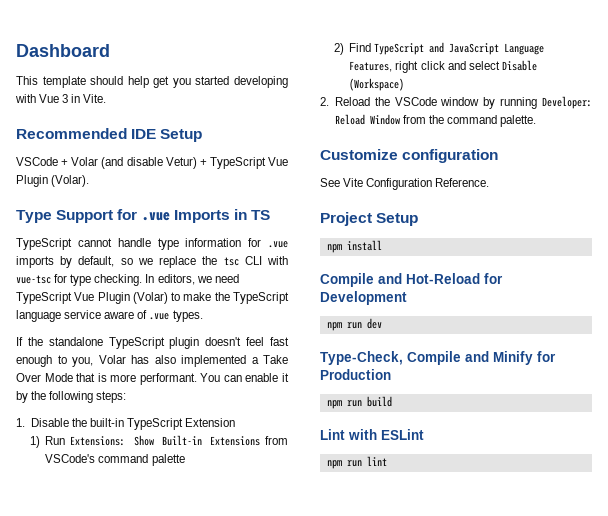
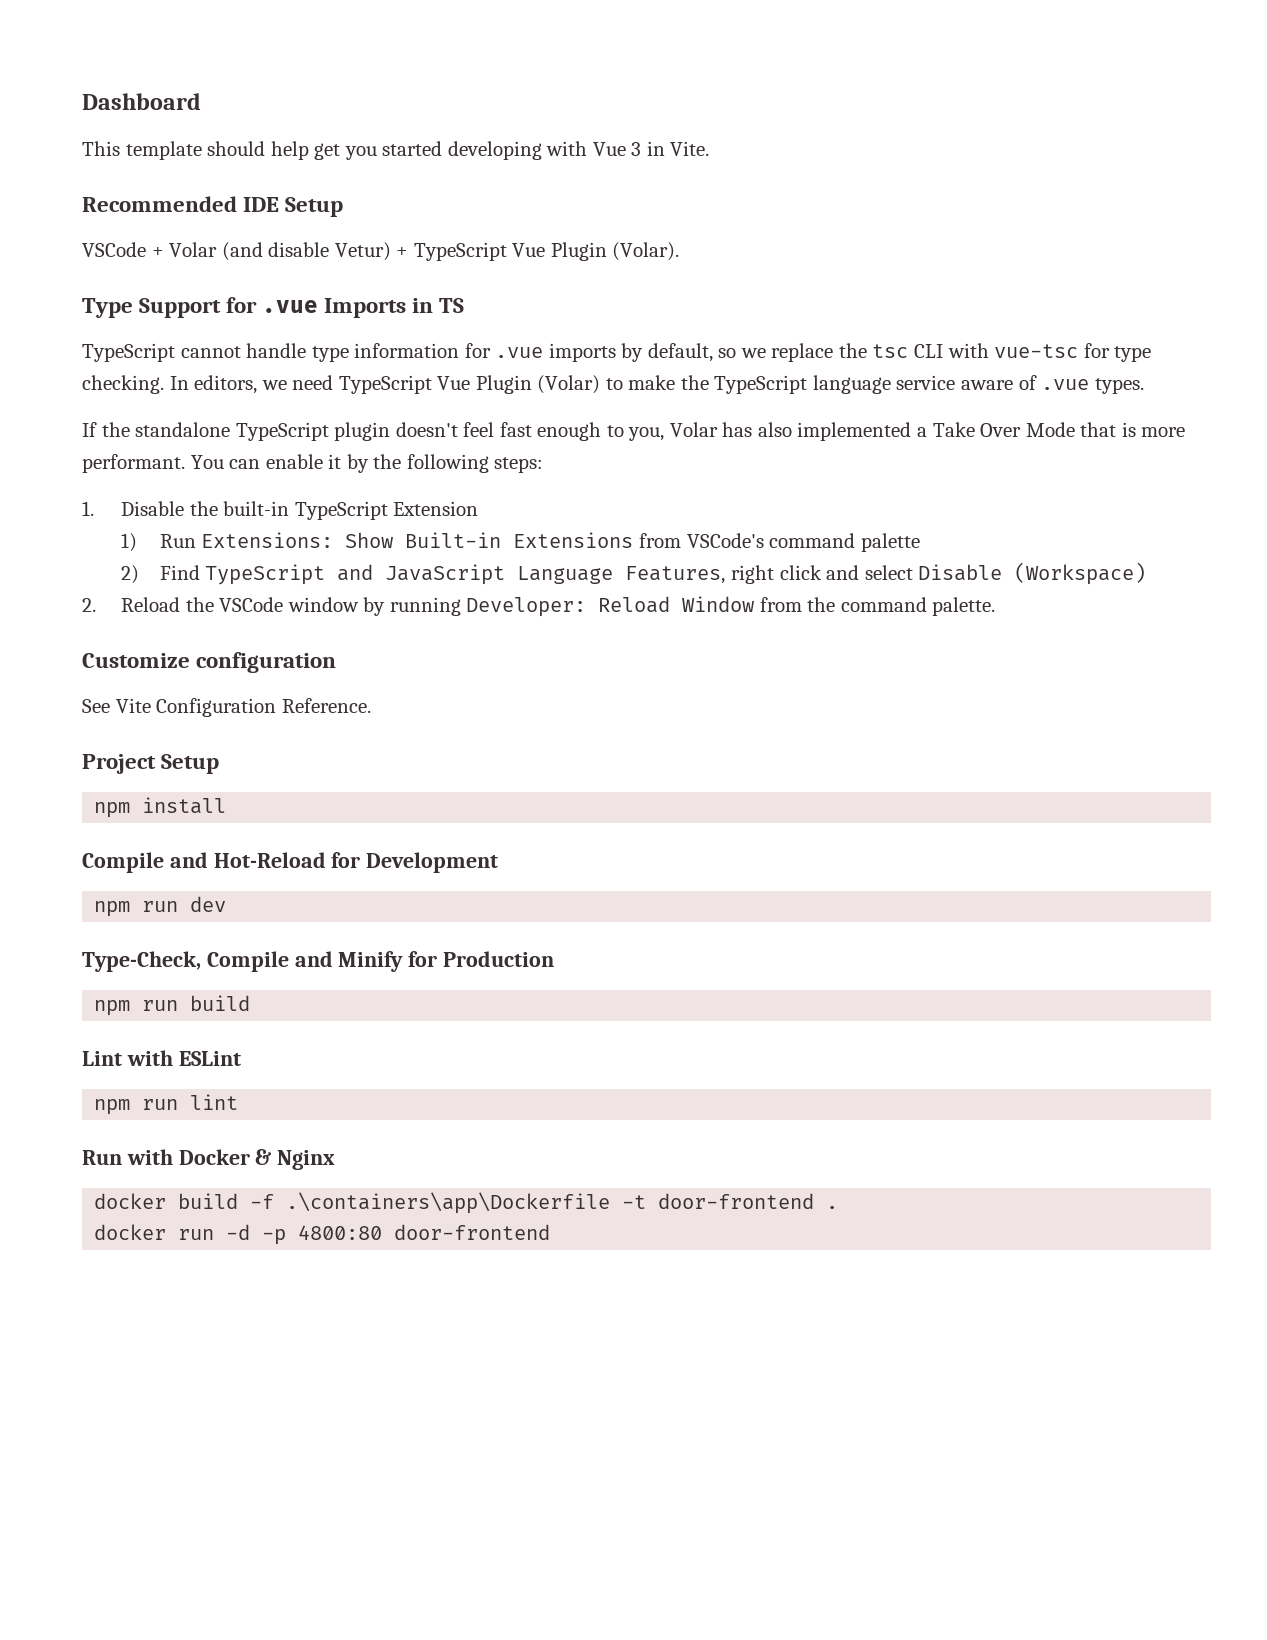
(387, 461) none -> [82,1149,336,1170] [94,1192,839,1214] [94,1224,551,1245] // Run with Docker & Nginx // docker build -f .\containers\app\Dockerfile -t door-frontend . // docker run -d -p 4800:80 door-frontend

